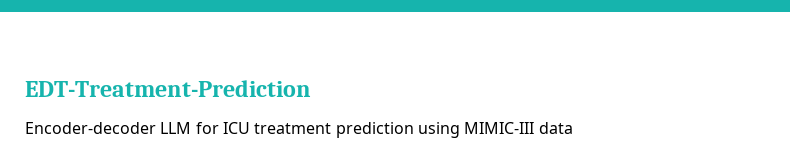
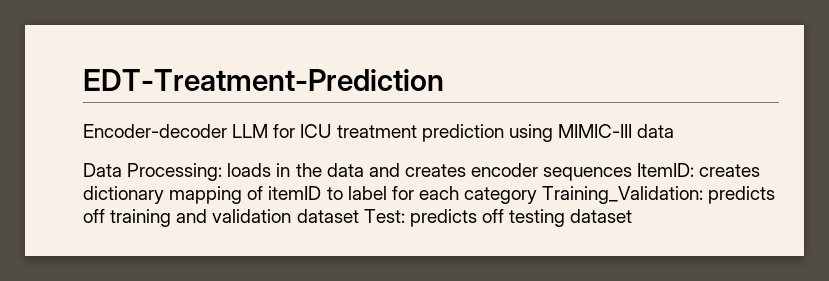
(573, 128) none -> [83,163,761,181] [83,186,776,204] [83,209,633,227] // Data Processing: loads in the data and creates encoder sequences ItemID: creates dictionary mapping of itemID to label for each category Training_Validation: predicts off training and validation dataset Test: predicts off testing dataset

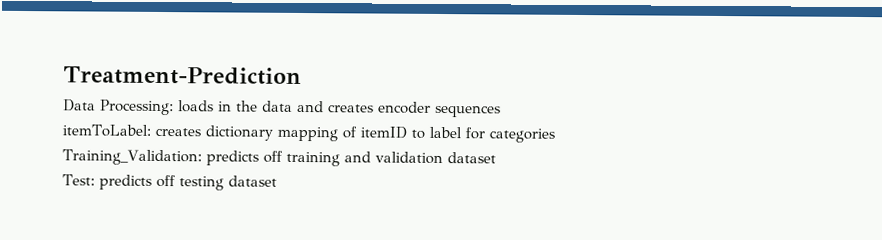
[83,69,444,91] [83,124,675,142] EDT-Treatment-Prediction // Encoder-decoder LLM for ICU treatment prediction using MIMIC-III data -> [63,66,302,85] Treatment-Prediction
[637,163,695,177] ItemID: -> [62,124,151,137] // itemToLabel:
[418,186,538,204] each category -> [488,128,555,143] categories //
(359, 216) none -> (496, 158) //

